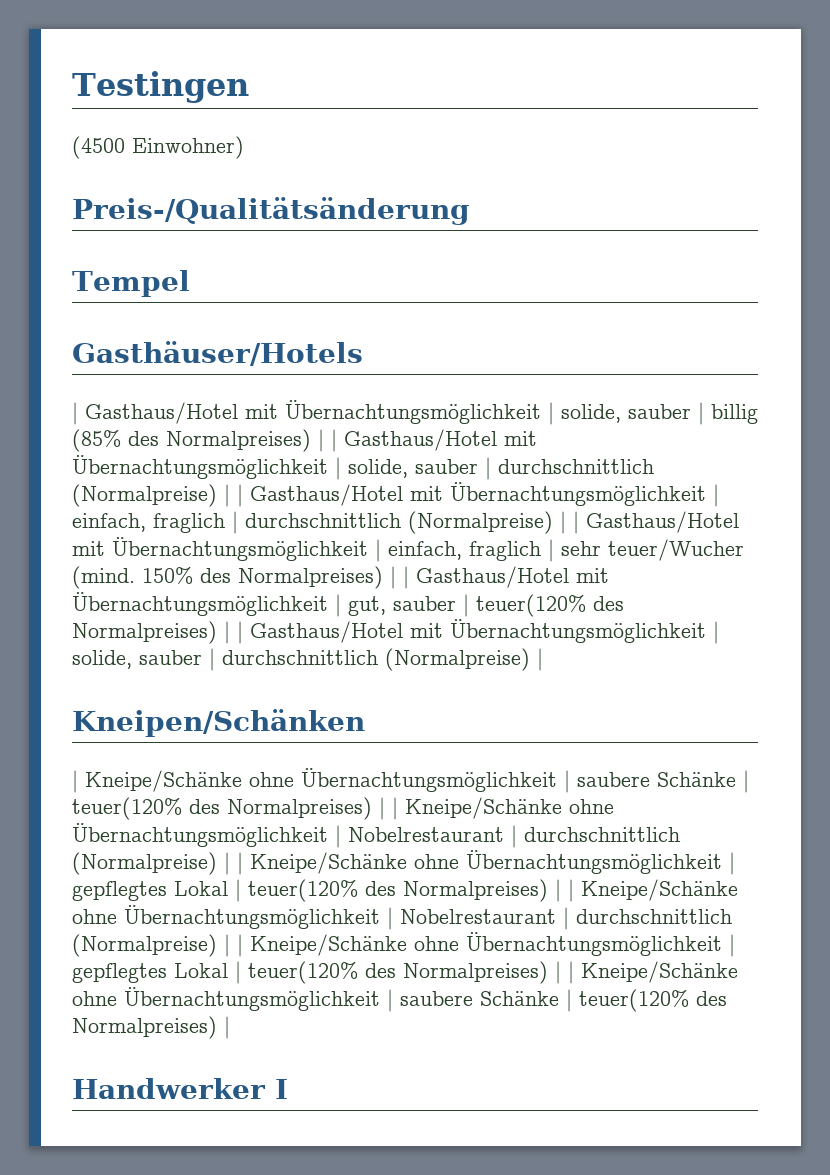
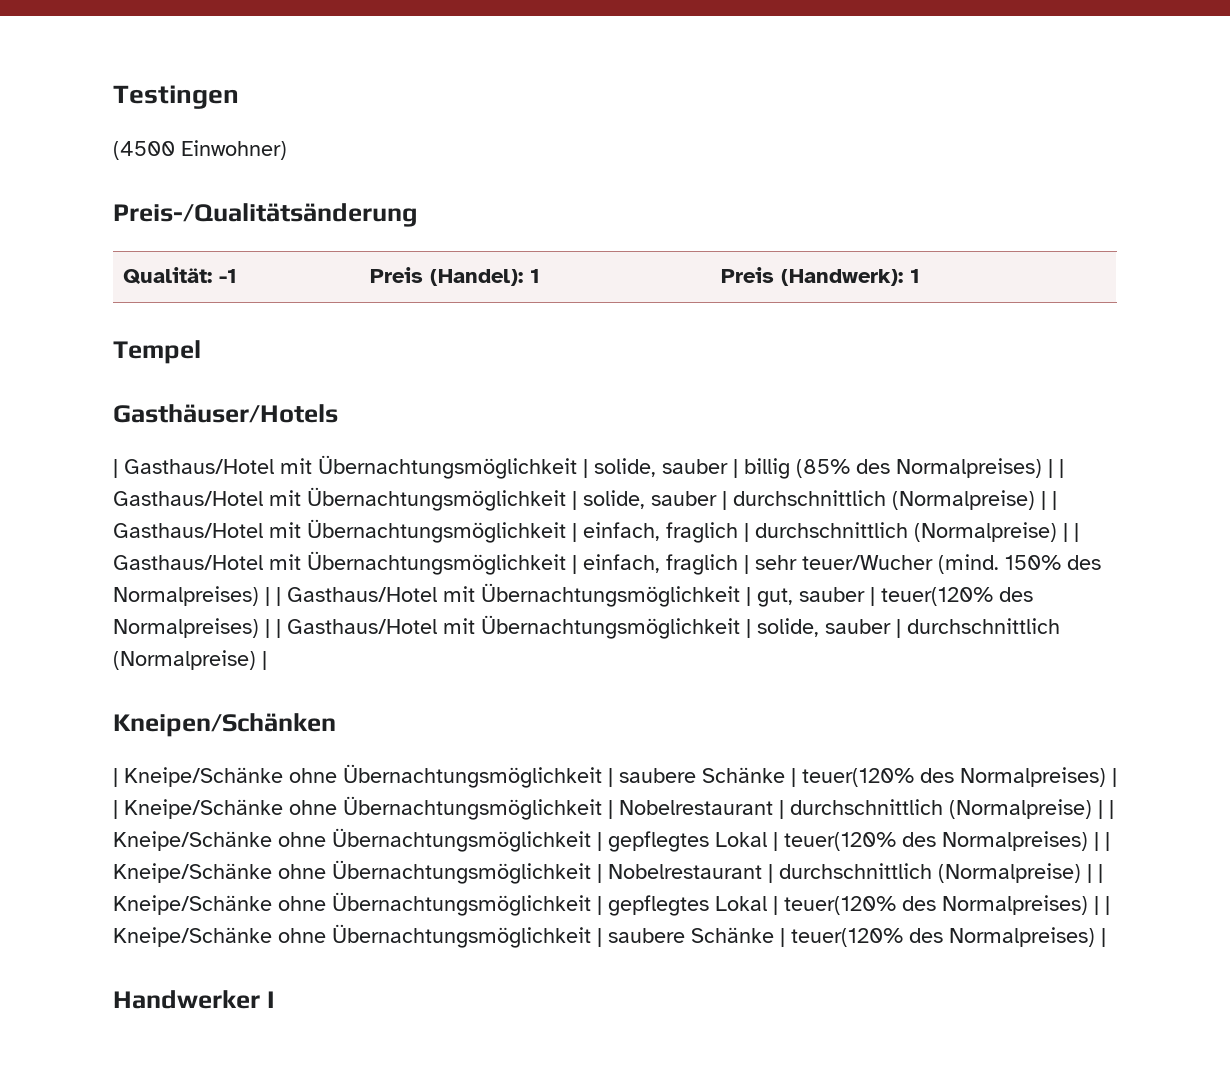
(470, 211) none -> [122,267,237,285] [369,267,540,286] [720,267,920,286] // Qualität: -1 | Preis (Handel): 1 | Preis (Handwerk): 1

